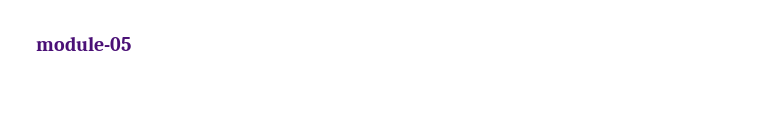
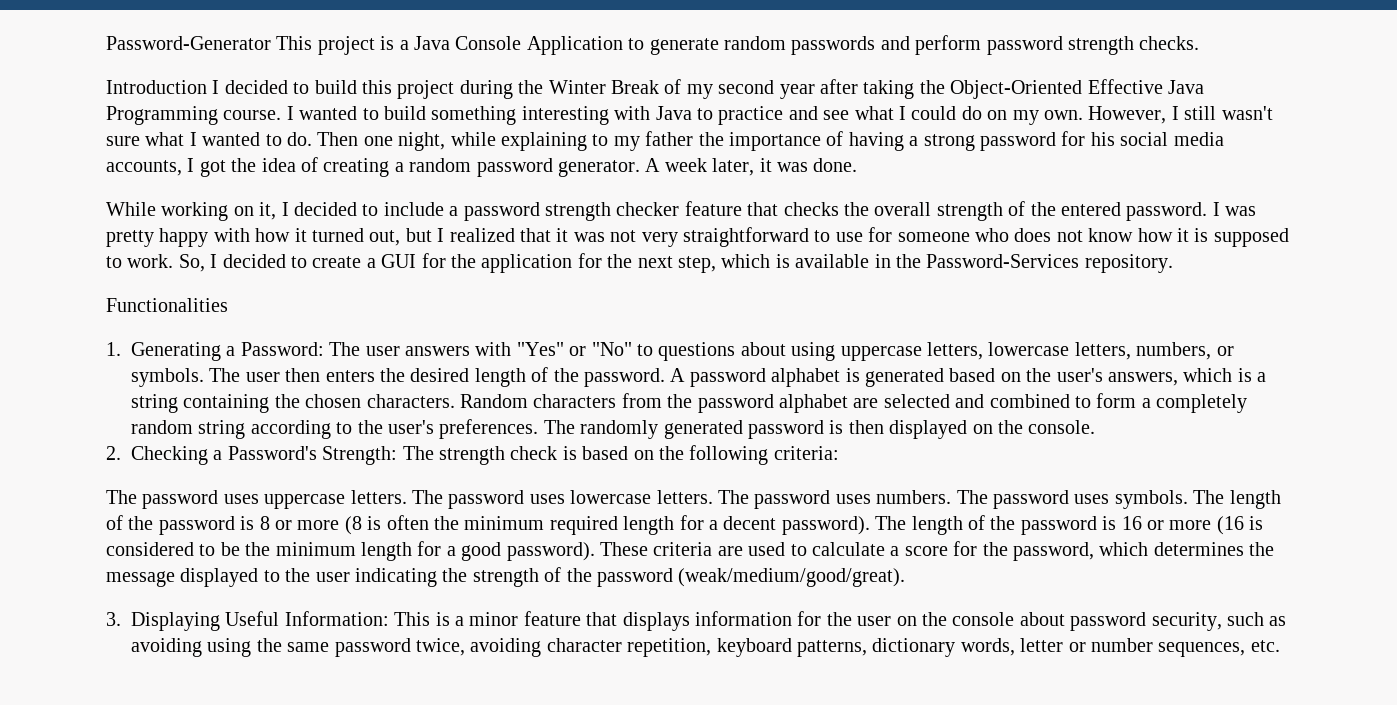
[36,36,131,51] module-05 -> [106,35,1200,55] [106,79,1204,99] [106,106,1273,125] [106,131,1224,151] [106,157,858,177] [106,201,1257,221] [106,227,1289,247] [106,253,1173,273] [106,298,228,312] [106,342,1234,361] [131,367,1267,387] [131,393,1248,413] [131,419,1096,439] [106,445,839,465] [106,490,1281,509] [106,515,1264,535] [106,541,1275,561] [106,567,906,587] [106,611,1287,631] [131,638,1280,657] Password-Generator This project is a Java Console Application to generate random passwords and perform password strength checks. // Introduction I decided to build this project during the Winter Break of my second year after taking the Object-Oriented Effective Java Programming course. I wanted to build something interesting with Java to practice and see what I could do on my own. However, I still wasn't sure what I wanted to do. Then one night, while explaining to my father the importance of having a strong password for his social media accounts, I got the idea of creating a random password generator. A week later, it was done. // While working on it, I decided to include a password strength checker feature that checks the overall strength of the entered password. I was pretty happy with how it turned out, but I realized that it was not very straightforward to use for someone who does not know how it is supposed to work. So, I decided to create a GUI for the application for the next step, which is available in the Password-Services repository. // Functionalities // 1. Generating a Password: The user answers with "Yes" or "No" to questions about using uppercase letters, lowercase letters, numbers, or symbols. The user then enters the desired length of the password. A password alphabet is generated based on the user's answers, which is a string containing the chosen characters. Random characters from the password alphabet are selected and combined to form a completely random string according to the user's preferences. The randomly generated password is then displayed on the console. // 2. Checking a Password's Strength: The strength check is based on the following criteria: // The password uses uppercase letters. The password uses lowercase letters. The password uses numbers. The password uses symbols. The length of the password is 8 or more (8 is often the minimum required length for a decent password). The length of the password is 16 or more (16 is considered to be the minimum length for a good password). These criteria are used to calculate a score for the password, which determines the message displayed to the user indicating the strength of the password (weak/medium/good/great). // 3. Displaying Useful Information: This is a minor feature that displays information for the user on the console about password security, such as avoiding using the same password twice, avoiding character repetition, keyboard patterns, dictionary words, letter or number sequences, etc.

